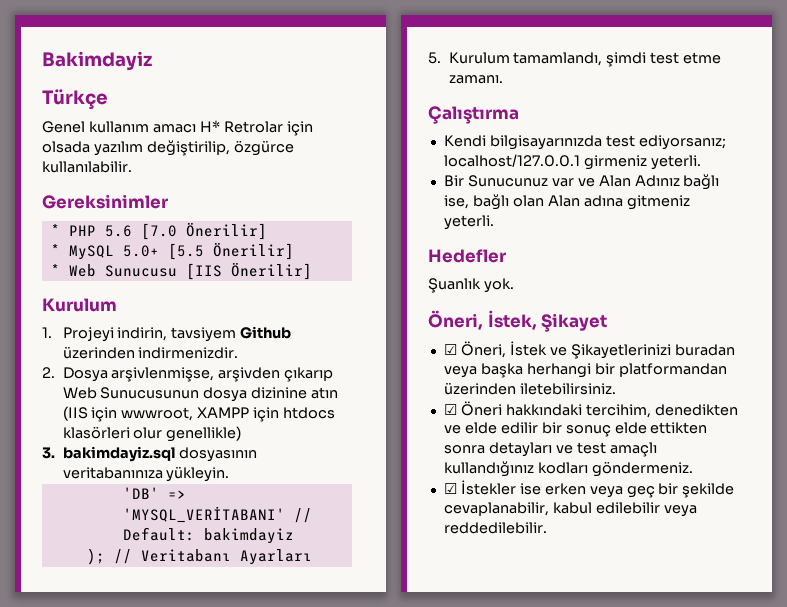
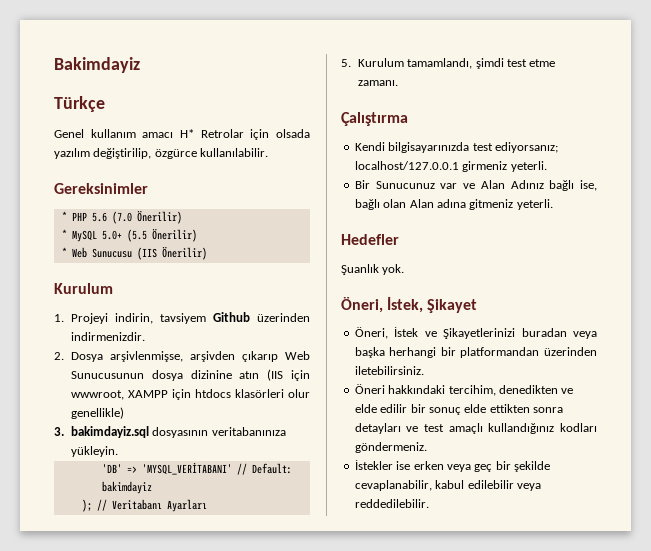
[140,222,267,240] [7.0 Önerilir] -> [111,210,182,224] (7.0 Önerilir)
[167,242,294,260] [5.5 Önerilir] -> [126,228,197,242] (5.5 Önerilir)
[185,262,312,280] [IIS Önerilir] -> [136,246,207,260] (IIS Önerilir)
[443,344,457,355] ☑ -> (478, 306) none
[443,404,457,415] ☑ -> (424, 370) none
[443,483,457,494] ☑ -> (427, 447) none

